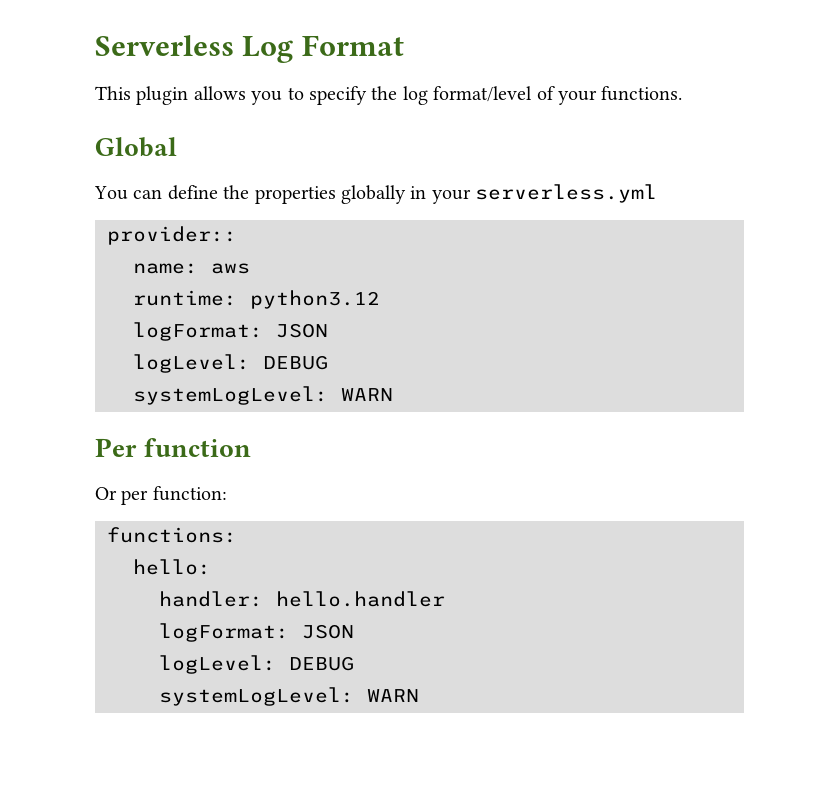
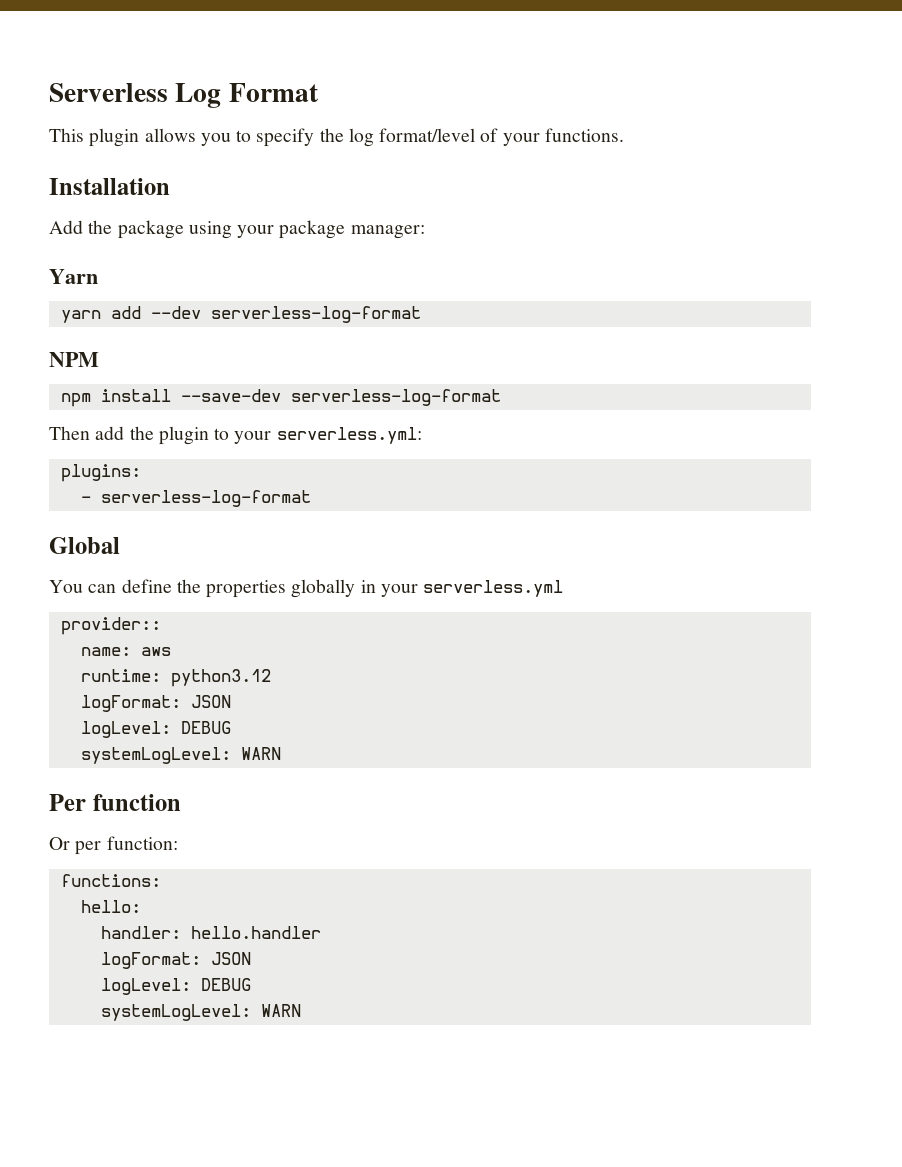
(683, 93) none -> [49,178,170,195] [49,220,425,239] [49,269,98,284] [60,306,421,323] [49,352,99,367] [60,389,501,407] [49,426,422,445] [60,464,141,482] [80,490,311,507] // Installation // Add the package using your package manager: // Yarn // yarn add --dev serverless-log-format // NPM // npm install --save-dev serverless-log-format // Then add the plugin to your serverless.yml: // plugins: // - serverless-log-format

